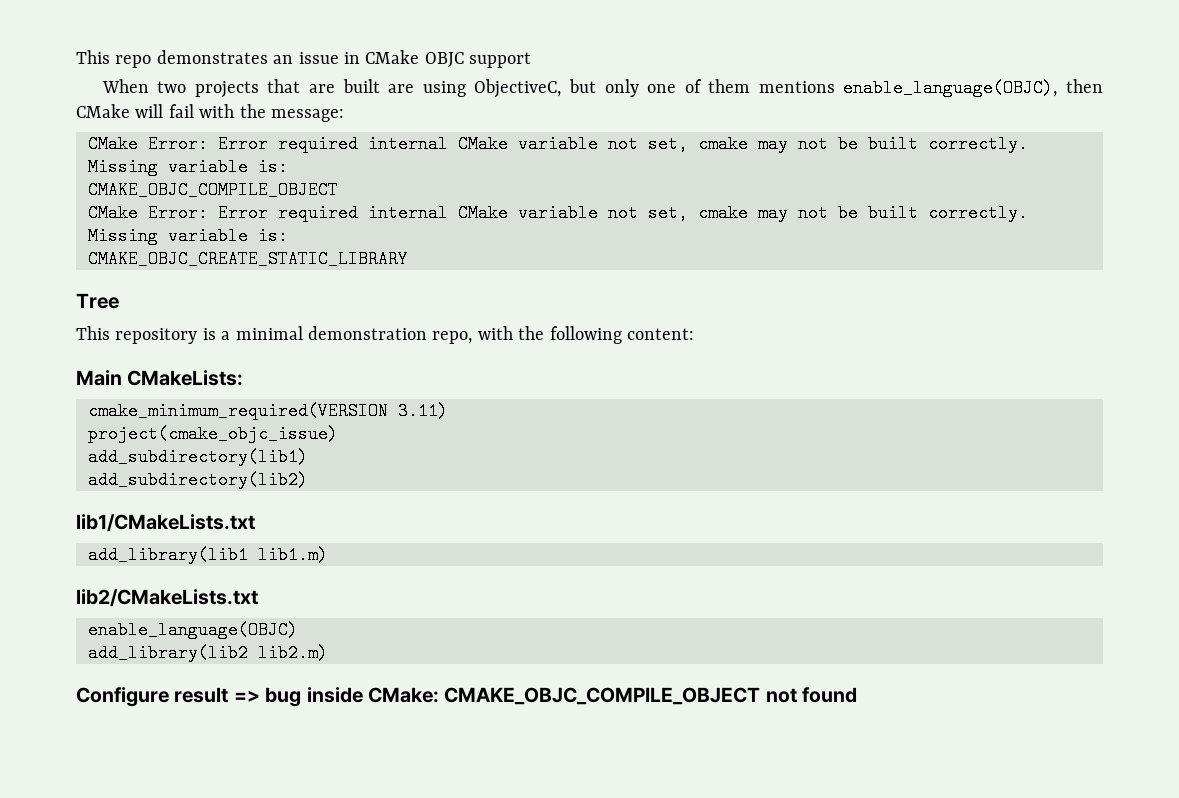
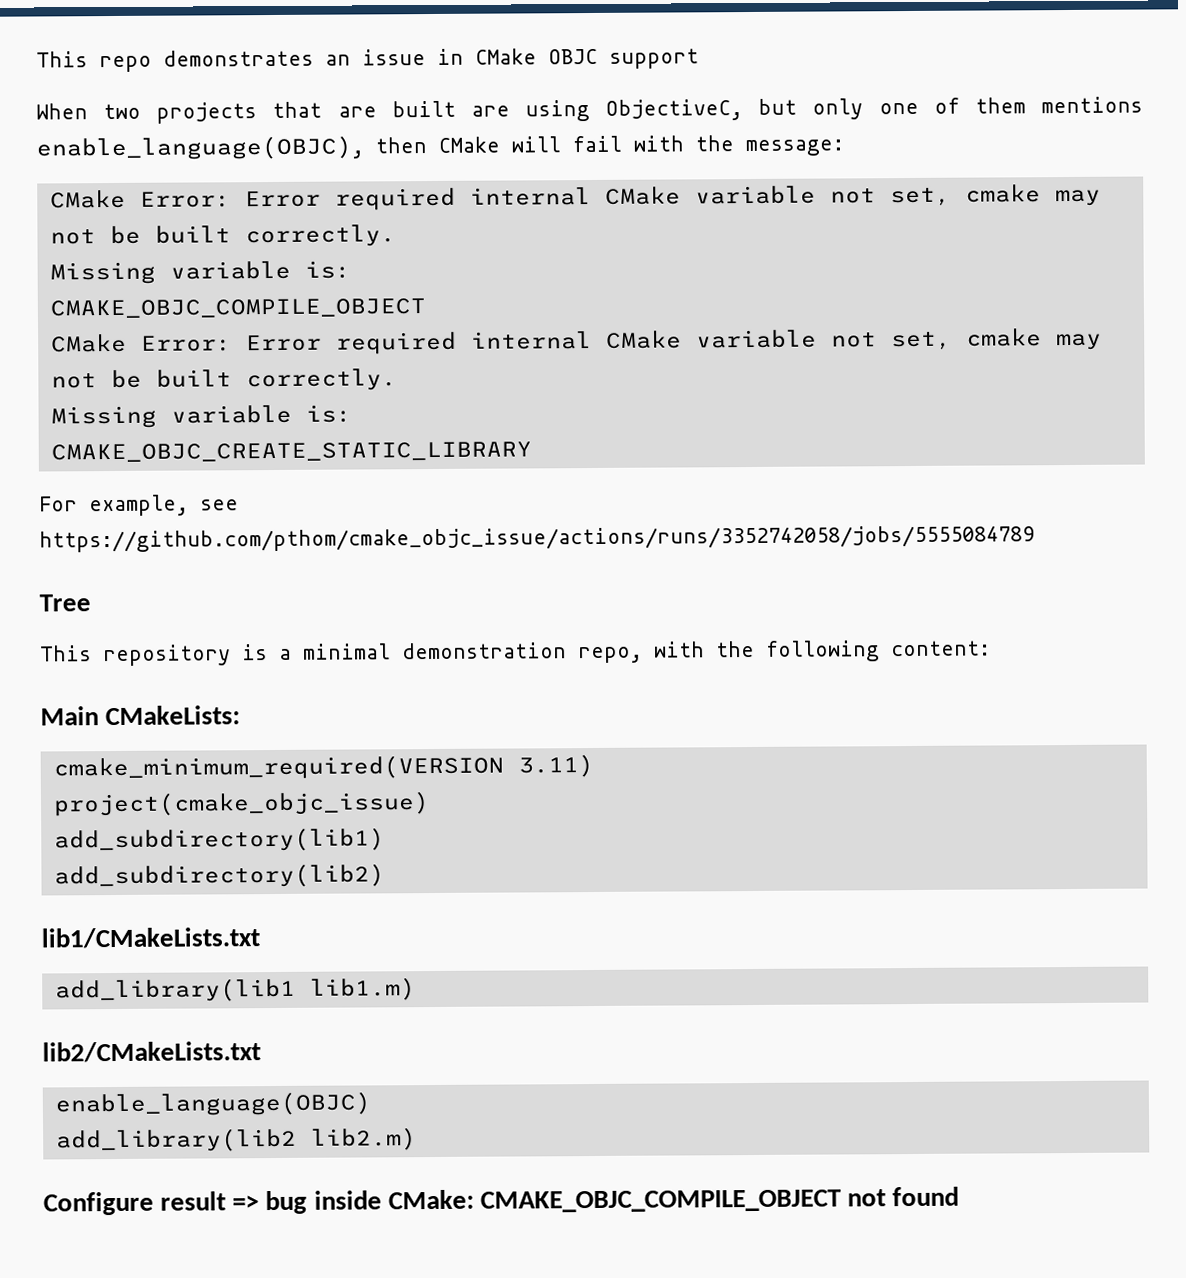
(408, 259) none -> [39,494,239,517] [39,525,1035,553] // For example, see https://github.com/pthom/cmake_objc_issue/actions/runs/3352742058/jobs/5555084789

